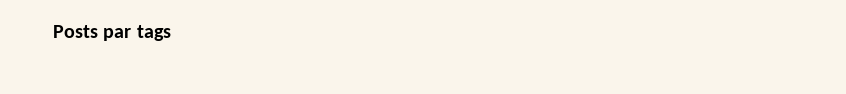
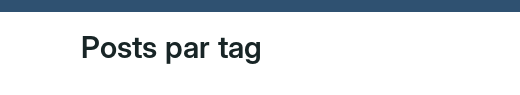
[136,25,171,41] tags -> [218,37,263,64] tag

